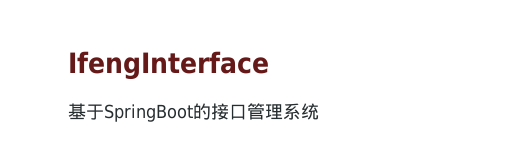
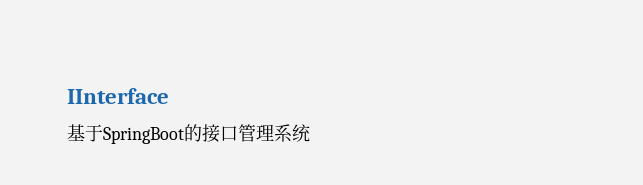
[68,51,269,80] IfengInterface -> [67,88,169,104] IInterface

